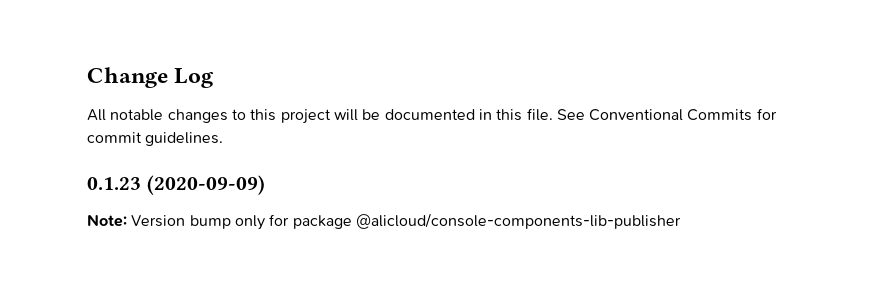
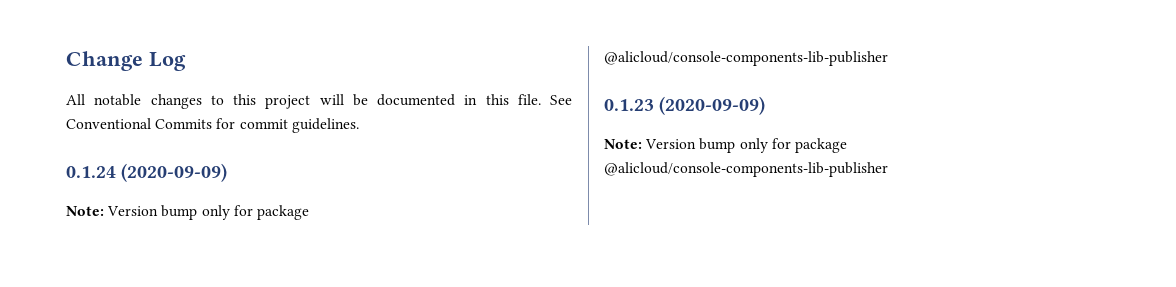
(224, 139) none -> [66,163,228,182] [66,205,309,220] [604,51,888,66] // 0.1.24 (2020-09-09) // Note: Version bump only for package @alicloud/console-components-lib-publisher

